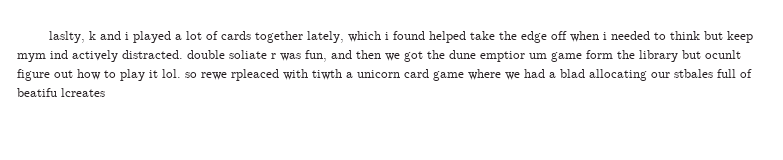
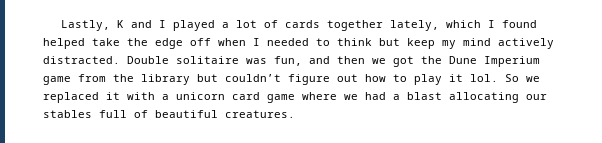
[48,31,129,43] laslty, k and i -> [61,20,167,31] Lastly, K and I
[384,32,389,40] i -> [488,20,496,28] I
[602,32,607,40] i -> [253,38,260,46] I
[17,50,276,62] mym ind actively distracted. double soliate r -> [442,38,554,49] [43,56,239,64] my mind actively distracted. Double solitaire
[449,50,613,62] dune emptior um game form -> [449,56,540,67] [43,74,106,85] Dune Imperium game from
[705,50,741,59] ocunlt -> [225,74,281,82] couldn’t
[185,69,342,81] so rewe rpleaced with tiwth -> [505,74,540,82] [43,92,155,103] So we replaced it with
[560,69,585,78] blad -> [407,92,442,100] blast
[674,69,713,78] stbales -> [43,110,92,118] stables
[17,88,105,97] beatifu lcreates -> [155,110,295,118] beautiful creatures.

